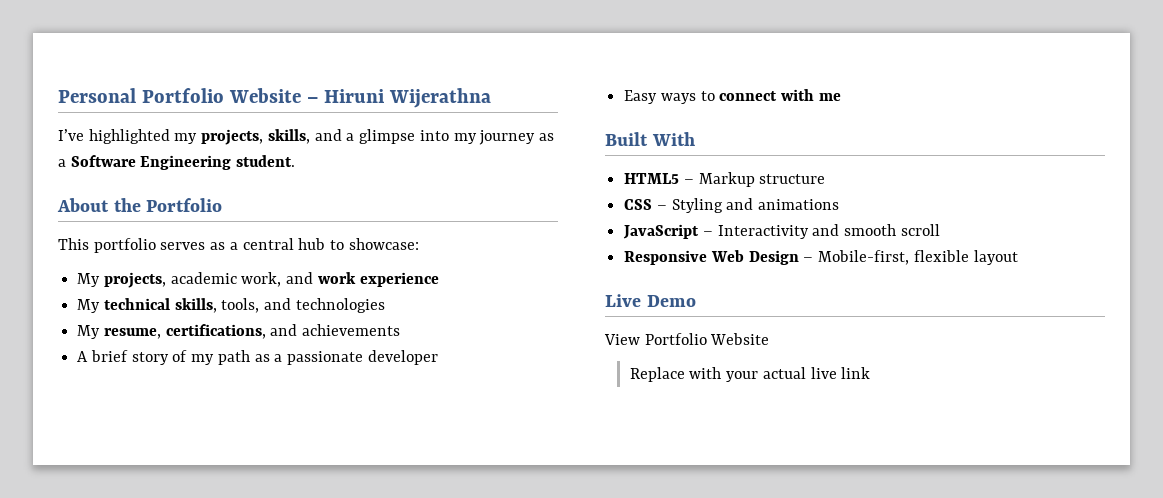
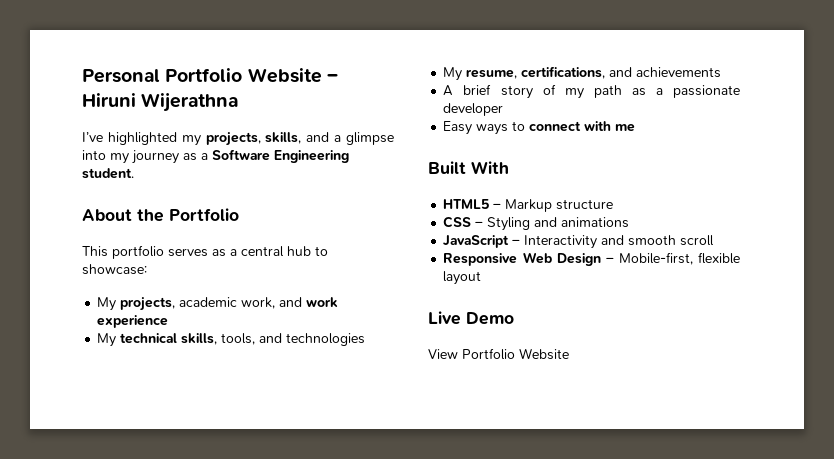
[629,367,871,382] // Replace with your actual live link -> (569, 354) none

